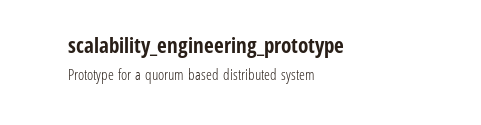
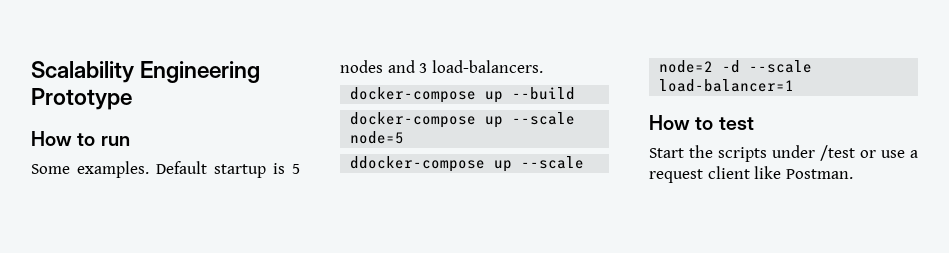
[68,37,344,58] [68,68,316,84] scalability_engineering_prototype // Prototype for a quorum based distributed system -> [31,61,261,83] [31,88,132,110] [31,131,130,146] [31,161,300,178] [340,60,543,73] [350,87,576,103] [350,112,576,128] [350,131,405,144] [350,156,585,172] [659,60,813,73] [659,79,795,92] [649,115,754,130] [649,145,918,162] [649,166,853,183] Scalability Engineering Prototype // How to run // Some examples. Default startup is 5 nodes and 3 load-balancers. // docker-compose up --build // docker-compose up --scale node=5 // ddocker-compose up --scale node=2 -d --scale load-balancer=1 // How to test // Start the scripts under /test or use a request client like Postman.

